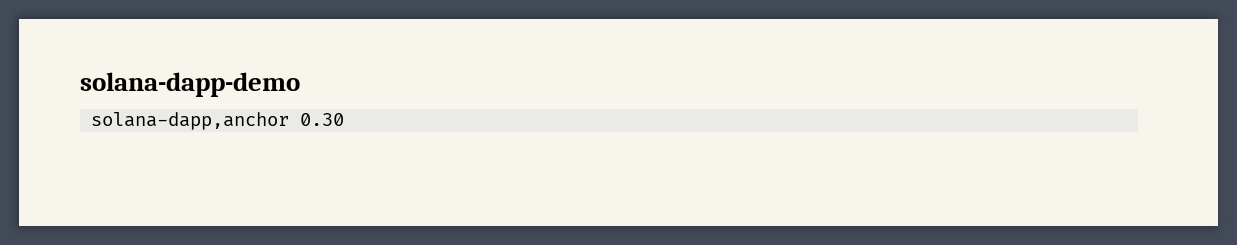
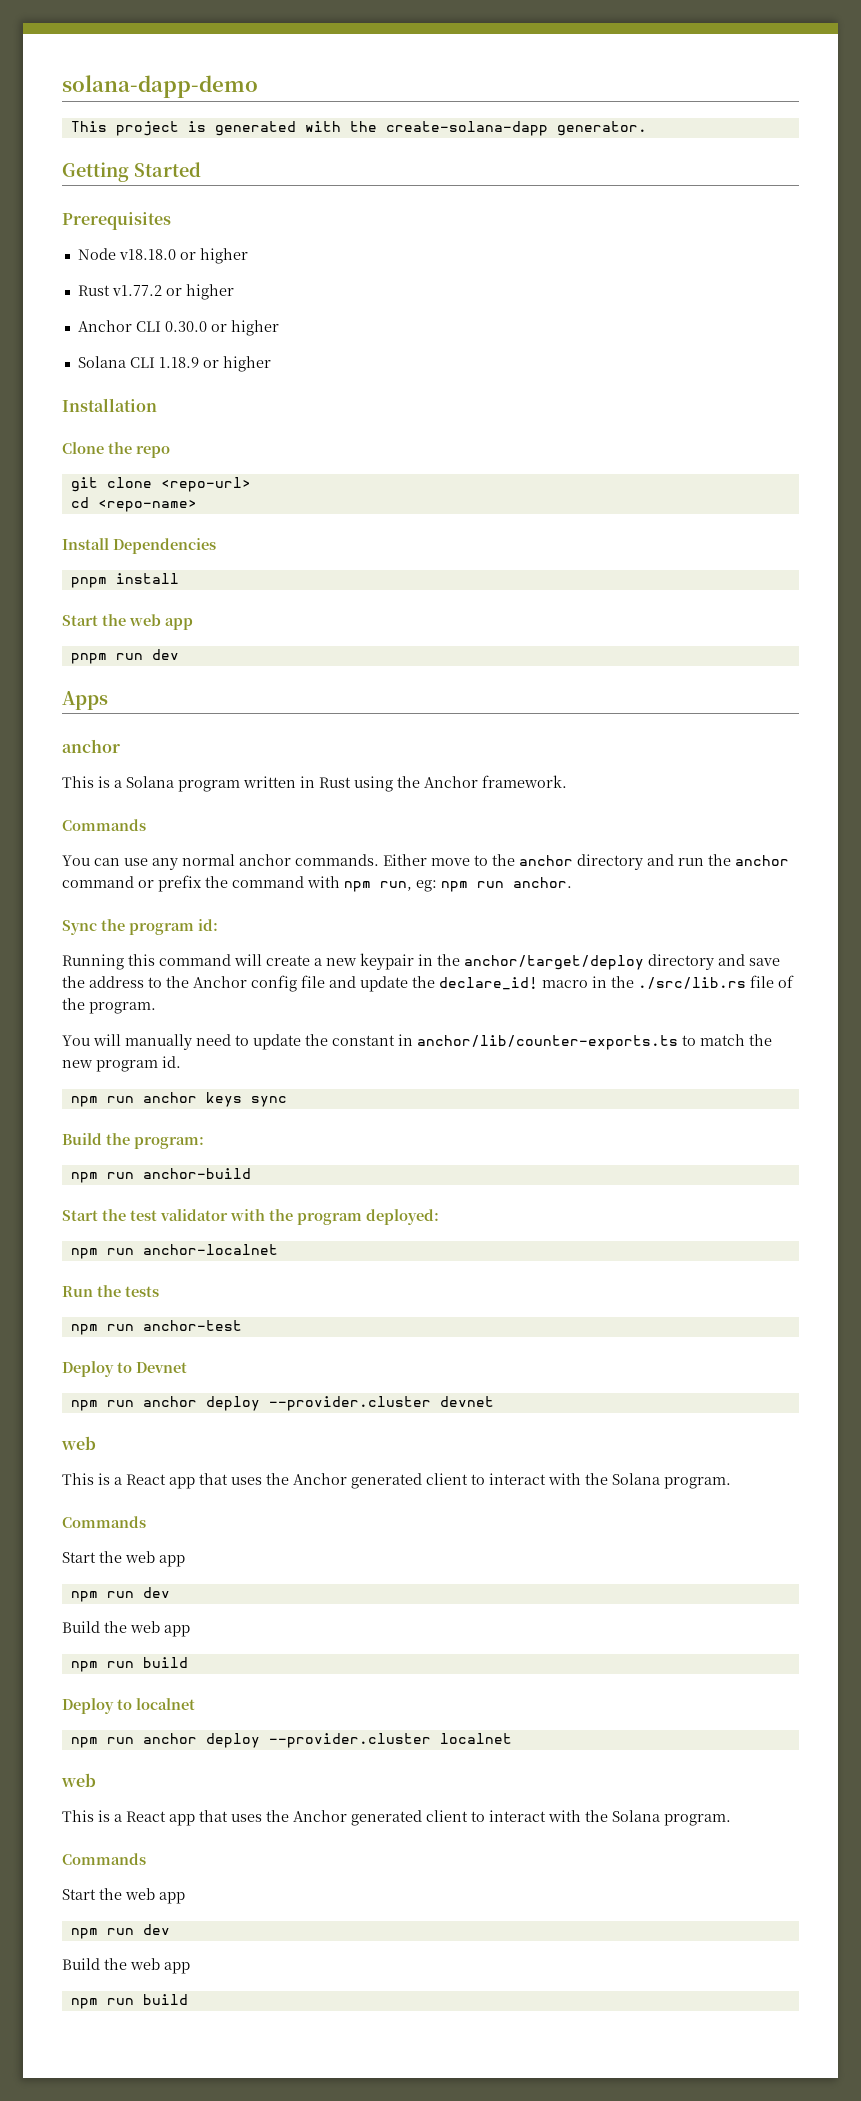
[91,112,345,130] solana-dapp,anchor 0.30 -> [70,121,647,136] [62,162,201,182] [62,212,171,230] [77,248,248,264] [77,284,234,300] [77,320,279,336] [77,356,271,372] [62,398,157,412] [62,442,170,458] [70,477,251,492] [70,497,197,512] [62,538,216,554] [70,573,179,588] [62,614,193,630] [70,649,179,664] [62,691,108,710] [62,739,120,753] [62,775,567,792] [62,819,146,831] [62,854,789,870] [62,875,572,892] [62,919,218,935] [62,953,780,970] [62,975,794,992] [62,998,156,1014] [62,1034,772,1050] [62,1056,181,1072] [70,1092,287,1107] [62,1133,204,1149] [70,1168,251,1183] [62,1209,439,1225] [70,1244,278,1259] [62,1285,159,1297] [70,1320,242,1335] [62,1361,187,1377] [70,1396,494,1411] [61,1436,96,1450] [62,1473,731,1489] [62,1516,146,1528] [62,1551,185,1567] [70,1587,170,1602] [62,1621,190,1637] [70,1657,188,1672] [62,1698,195,1714] [70,1733,512,1748] [61,1773,96,1787] [62,1810,731,1826] [62,1853,146,1865] [62,1888,185,1904] [70,1924,170,1939] [62,1958,190,1974] [70,1994,188,2009] This project is generated with the create-solana-dapp generator. // Getting Started // Prerequisites // Node v18.18.0 or higher // Rust v1.77.2 or higher // Anchor CLI 0.30.0 or higher // Solana CLI 1.18.9 or higher // Installation // Clone the repo // git clone <repo-url> // cd <repo-name> // Install Dependencies // pnpm install // Start the web app // pnpm run dev // Apps // anchor // This is a Solana program written in Rust using the Anchor framework. // Commands // You can use any normal anchor commands. Either move to the anchor directory and run the anchor command or prefix the command with npm run, eg: npm run anchor. // Sync the program id: // Running this command will create a new keypair in the anchor/target/deploy directory and save the address to the Anchor config file and update the declare_id! macro in the ./src/lib.rs file of the program. // You will manually need to update the constant in anchor/lib/counter-exports.ts to match the new program id. // npm run anchor keys sync // Build the program: // npm run anchor-build // Start the test validator with the program deployed: // npm run anchor-localnet // Run the tests // npm run anchor-test // Deploy to Devnet // npm run anchor deploy --provider.cluster devnet // web // This is a React app that uses the Anchor generated client to interact with the Solana program. // Commands // Start the web app // npm run dev // Build the web app // npm run build // Deploy to localnet // npm run anchor deploy --provider.cluster localnet // web // This is a React app that uses the Anchor generated client to interact with the Solana program. // Commands // Start the web app // npm run dev // Build the web app // npm run build

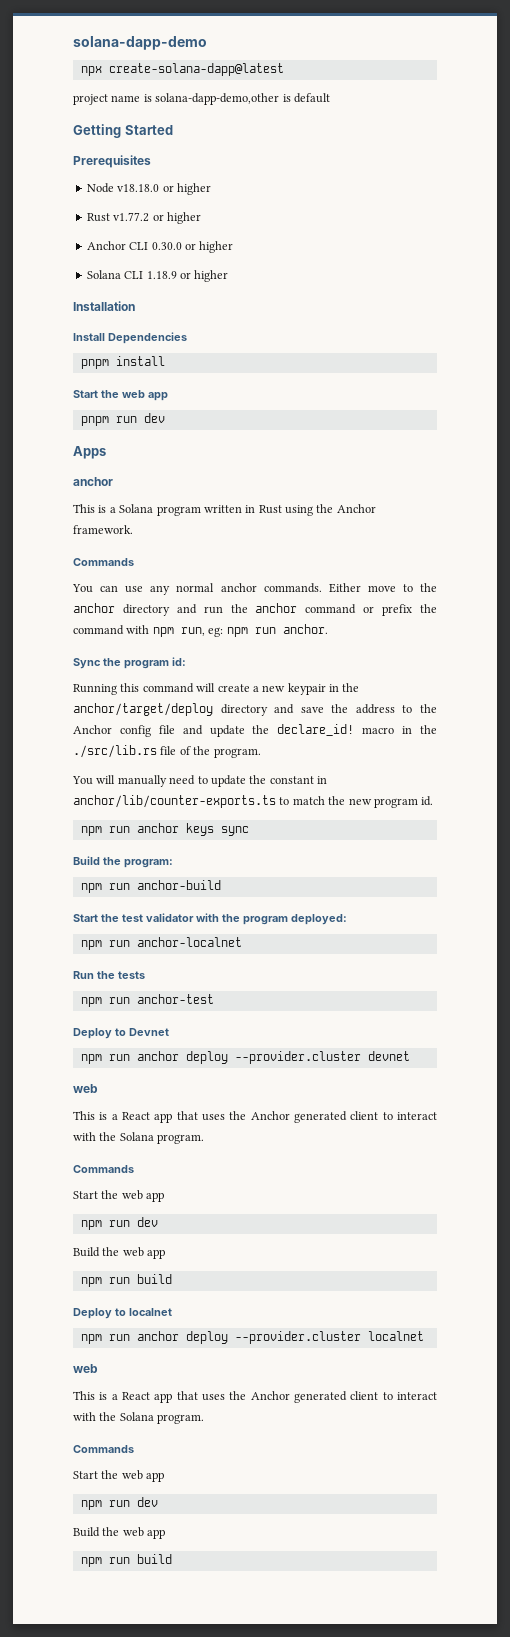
[70,121,647,136] This project is generated with the create-solana-dapp generator. -> [80,63,284,76] [73,93,330,105] npx create-solana-dapp@latest // project name is solana-dapp-demo,other is default
[62,442,170,458] [70,477,251,492] [70,497,197,512] // Clone the repo // git clone <repo-url> // cd <repo-name> -> (135, 306) none

